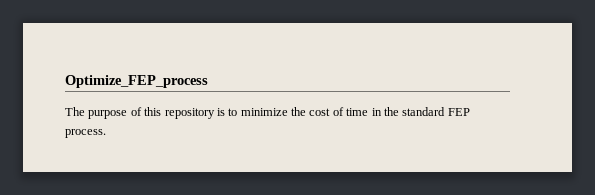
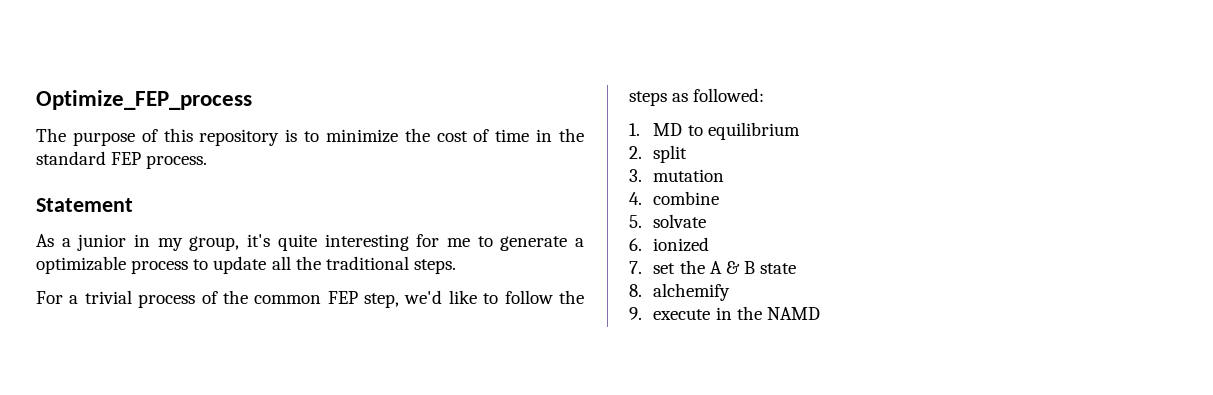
(106, 133) none -> [36,198,133,212] [36,234,584,251] [36,256,456,274] [36,290,584,308] [629,88,765,106] [629,122,800,140] [629,145,688,163] [629,169,725,182] [629,191,720,205] [629,214,707,228] [629,237,710,252] [629,260,797,274] [629,283,731,301] [629,306,820,320] // Statement // As a junior in my group, it's quite interesting for me to generate a optimizable process to update all the traditional steps. // For a trivial process of the common FEP step, we'd like to follow the steps as followed: // 1. MD to equilibrium // 2. split // 3. mutation // 4. combine // 5. solvate // 6. ionized // 7. set the A & B state // 8. alchemify // 9. execute in the NAMD

